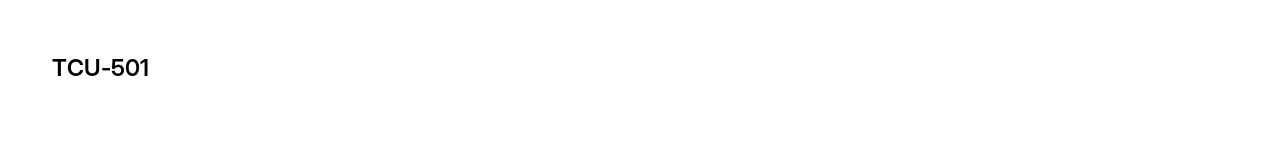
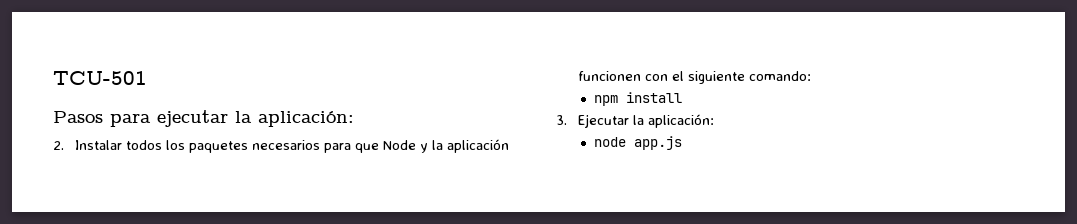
(149, 67) none -> [53,110,354,127] [53,139,510,153] [578,71,812,84] [594,92,683,106] [556,114,715,128] [594,136,683,150] // Pasos para ejecutar la aplicación: // 2. Instalar todos los paquetes necesarios para que Node y la aplicación funcionen con el siguiente comando: // npm install // 3. Ejecutar la aplicación: // node app.js

